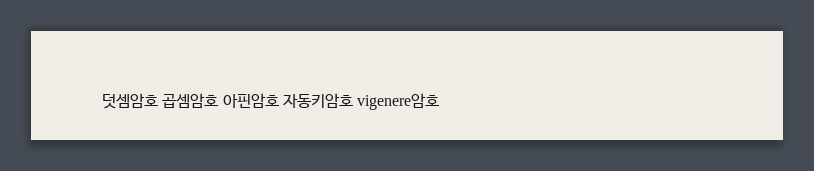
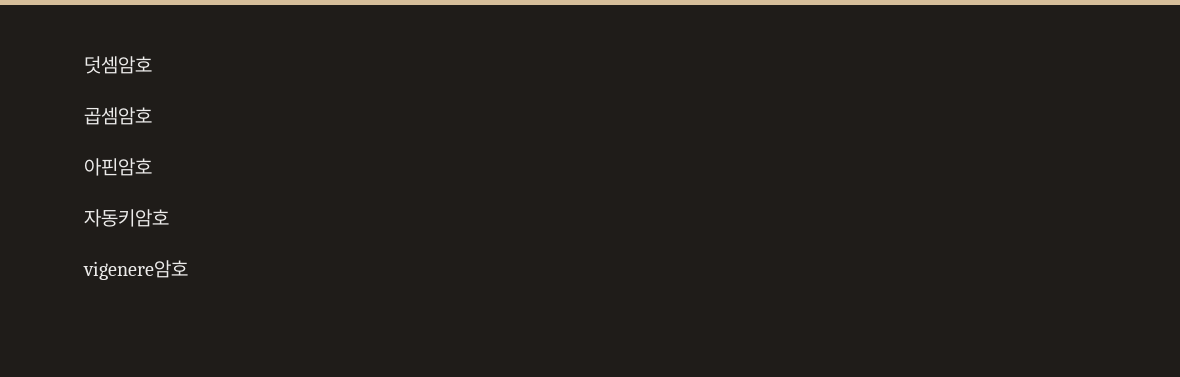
(158, 101) none -> (152, 65) //
(219, 100) none -> (152, 116) //
(279, 100) none -> (152, 167) //
(353, 100) none -> (169, 218) //

